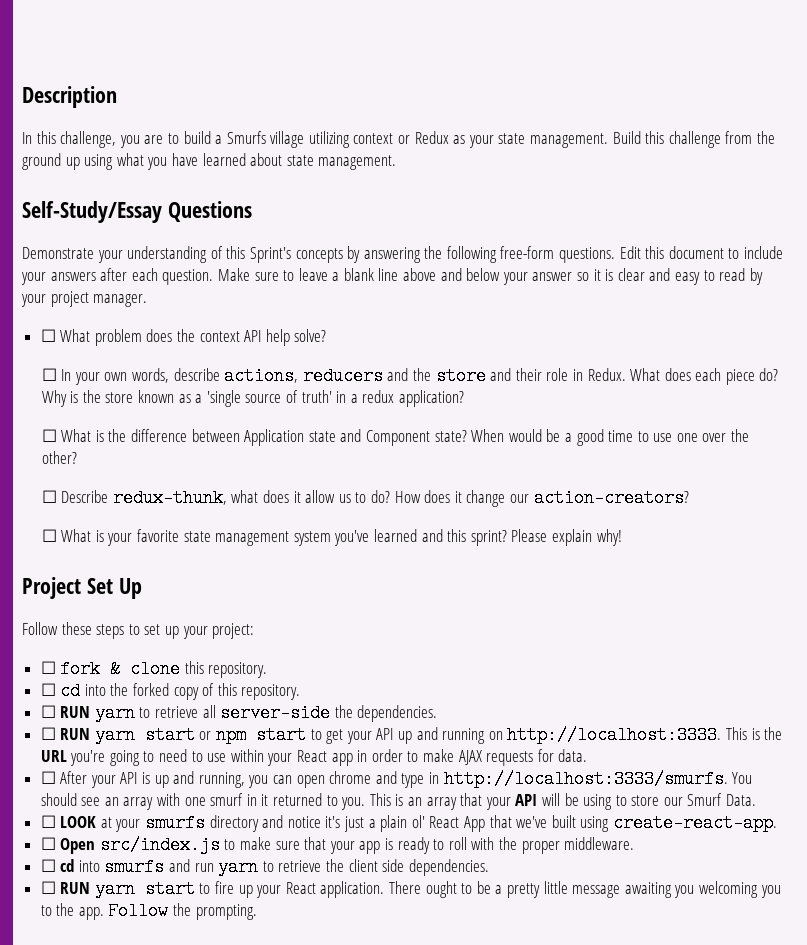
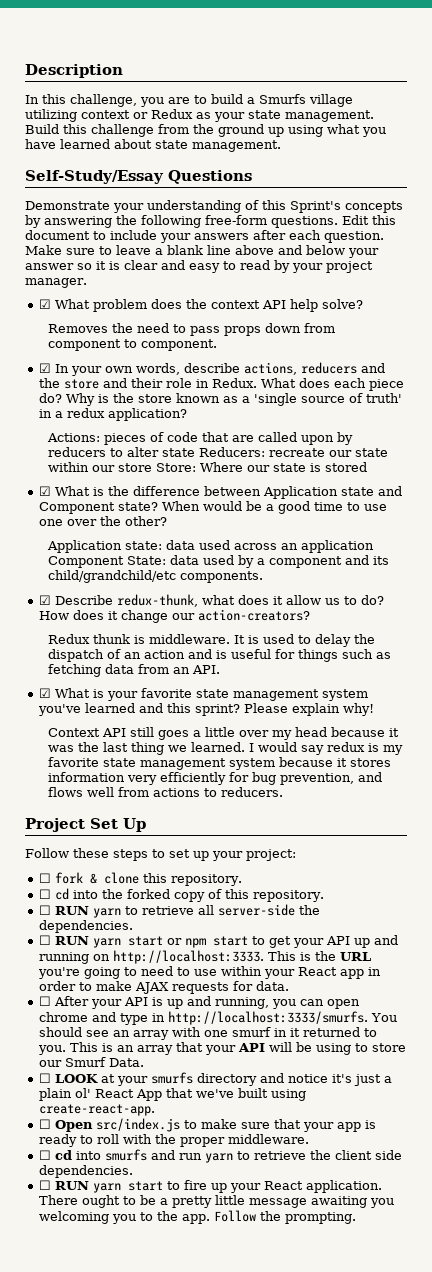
[40,329,56,342] ☐ -> [38,299,51,309] ☑
[41,368,57,381] ☐ -> [48,323,336,336] [48,339,218,351] [38,363,51,373] Removes the need to pass props down from component to component. // ☑
[41,429,57,442] ☐ -> [47,432,354,445] [48,447,389,457] [48,462,368,472] [38,486,51,496] Actions: pieces of code that are called upon by reducers to alter state Reducers: recreate our state within our store Store: Where our state is stored // ☑
[41,490,57,503] ☐ -> [47,540,375,553] [48,555,390,568] [48,570,264,583] [38,595,51,605] Application state: data used across an application Component State: data used by a component and its child/grandchild/etc components. // ☑
[41,529,57,542] ☐ -> [48,634,376,647] [48,649,392,662] [48,664,221,677] [38,688,51,698] Redux thunk is middleware. It is used to delay the dispatch of an action and is useful for things such as fetching data from an API. // ☑
(622, 537) none -> [48,727,400,740] [48,742,404,755] [48,757,392,770] [48,772,383,785] [48,787,284,797] // Context API still goes a little over my head because it was the last thing we learned. I would say redux is my favorite state management system because it stores information very efficiently for bug prevention, and flows well from actions to reducers.

